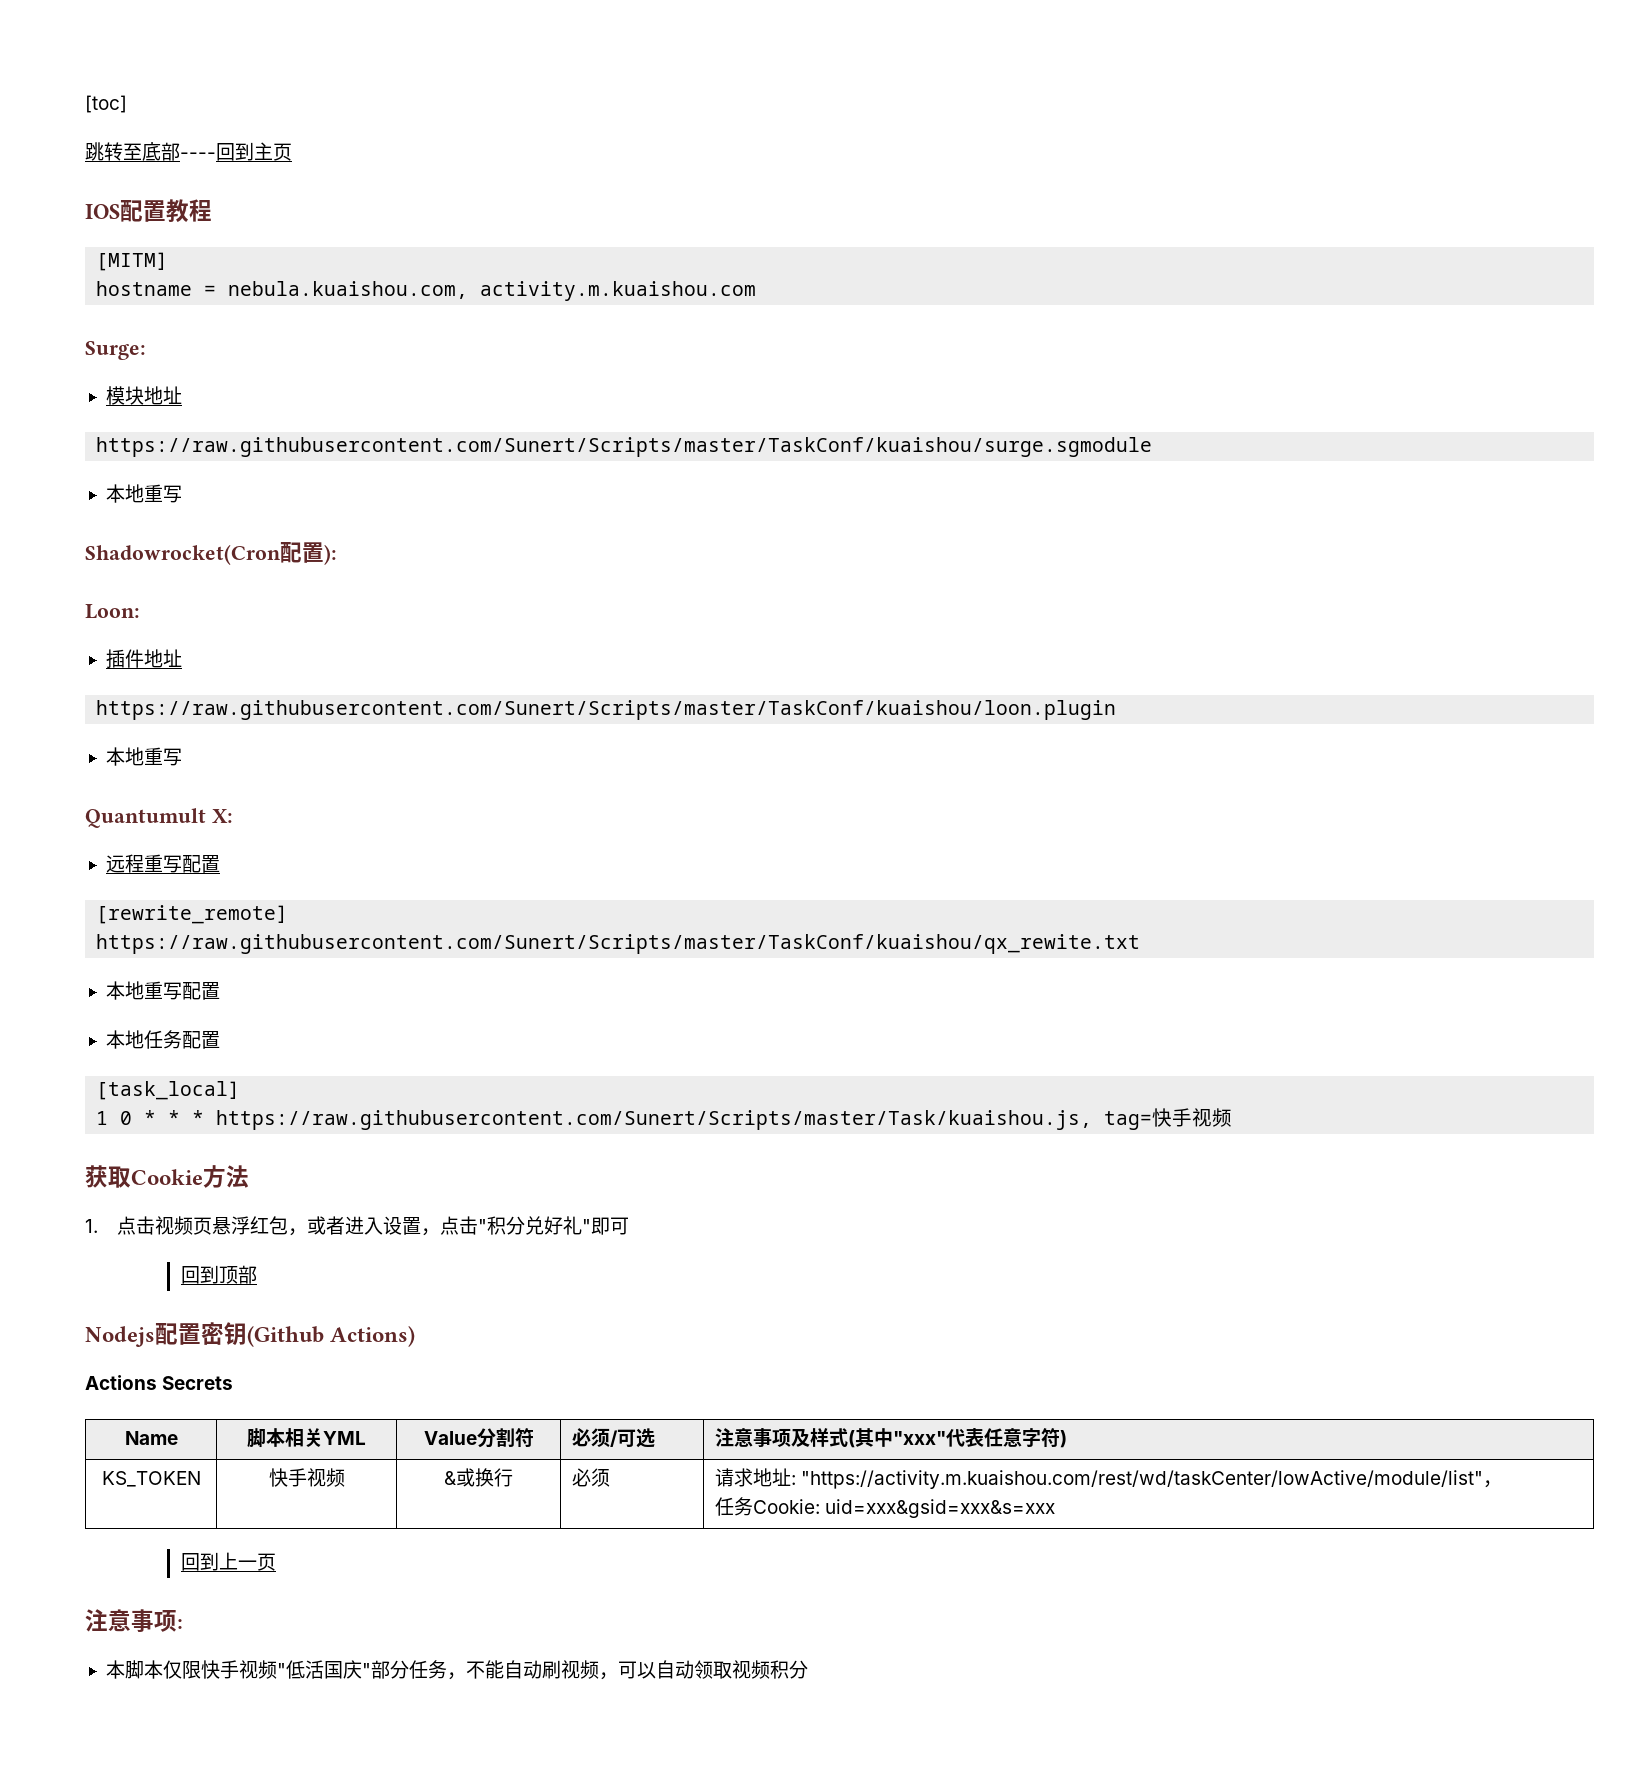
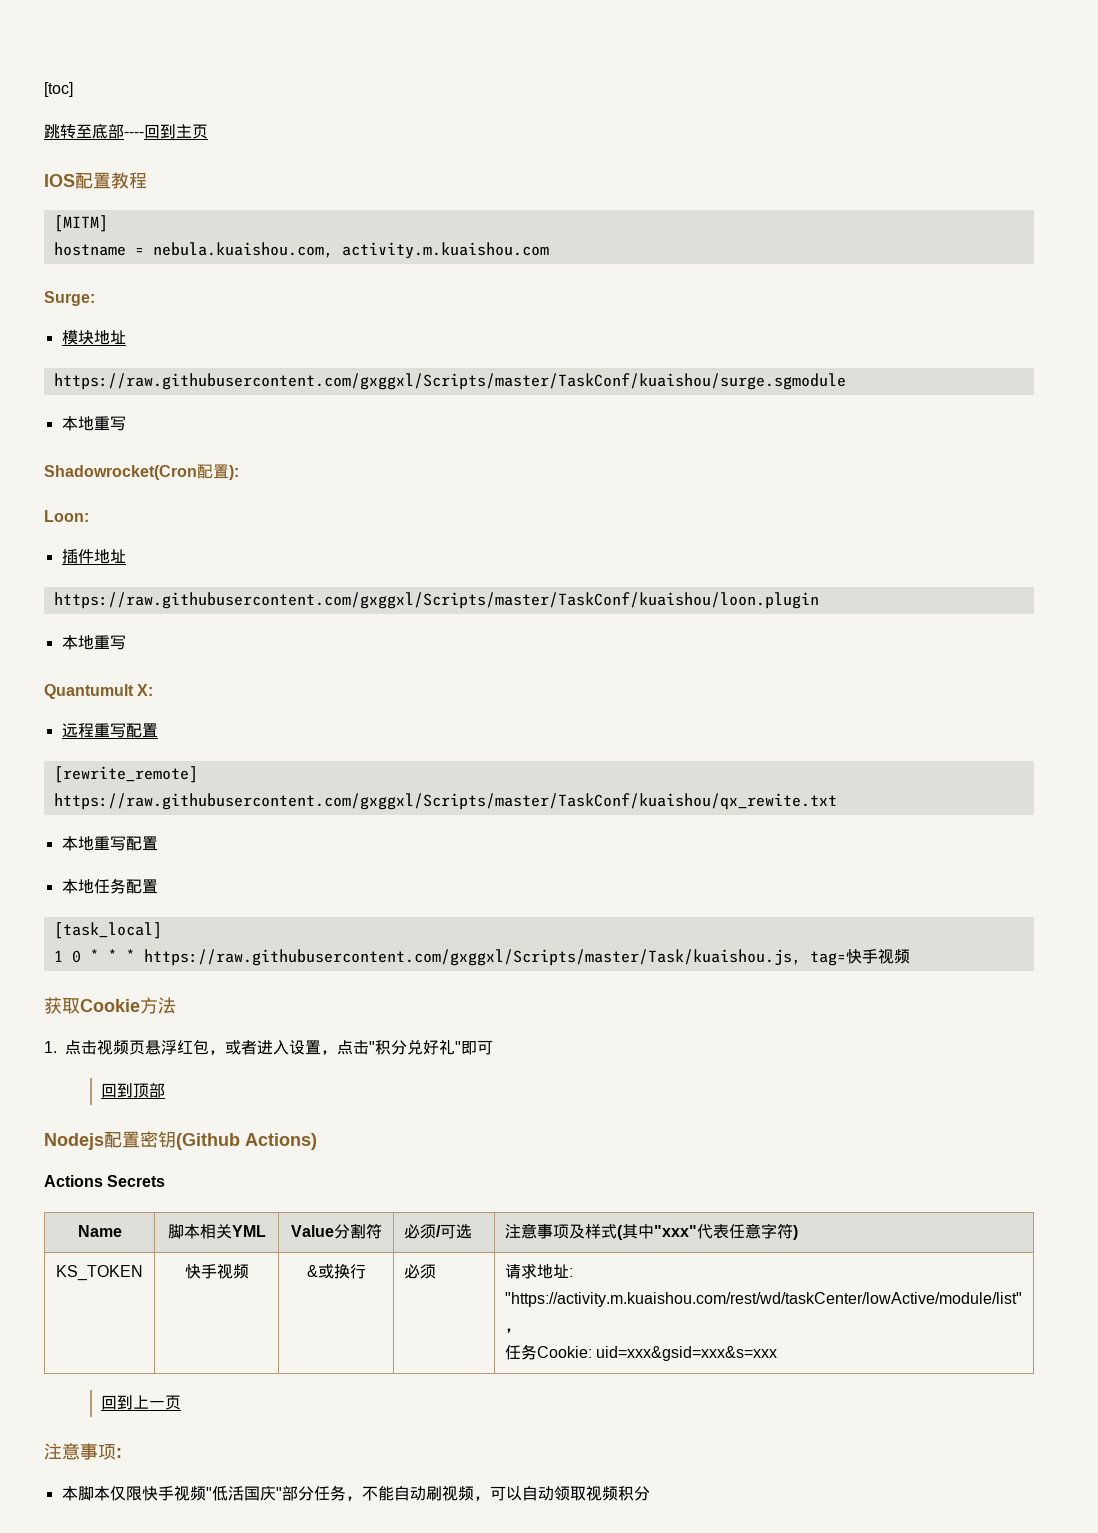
[96,437,1153,457] https://raw.githubusercontent.com/Sunert/Scripts/master/TaskConf/kuaishou/surge.sgmodule -> [53,373,846,390] https://raw.githubusercontent.com/gxggxl/Scripts/master/TaskConf/kuaishou/surge.sgmodule
[96,700,1117,720] https://raw.githubusercontent.com/Sunert/Scripts/master/TaskConf/kuaishou/loon.plugin -> [53,592,819,609] https://raw.githubusercontent.com/gxggxl/Scripts/master/TaskConf/kuaishou/loon.plugin
[96,934,1141,954] https://raw.githubusercontent.com/Sunert/Scripts/master/TaskConf/kuaishou/qx_rewite.txt -> [53,793,837,810] https://raw.githubusercontent.com/gxggxl/Scripts/master/TaskConf/kuaishou/qx_rewite.txt
[216,1110,1093,1130] https://raw.githubusercontent.com/Sunert/Scripts/master/Task/kuaishou.js, -> [143,949,801,966] https://raw.githubusercontent.com/gxggxl/Scripts/master/Task/kuaishou.js,

